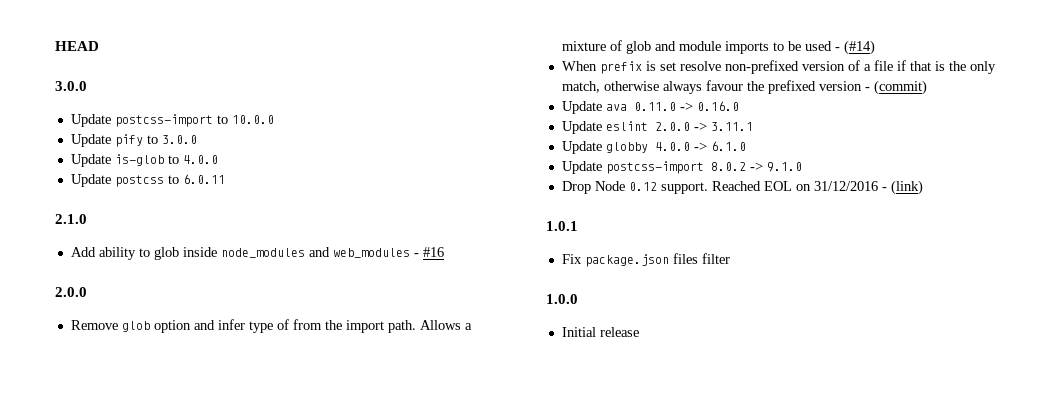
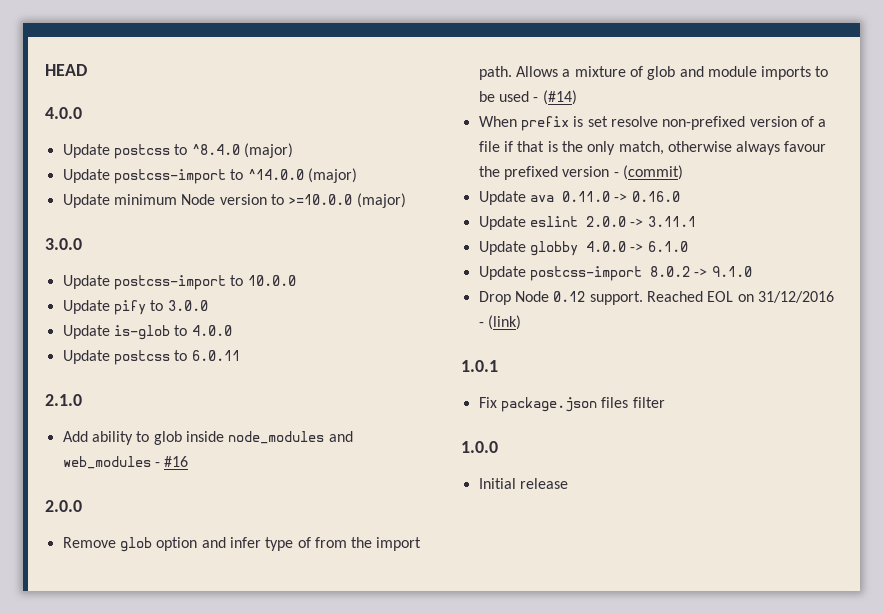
(99, 46) none -> [45,107,82,119] [62,143,293,159] [62,168,357,184] [62,193,406,208] // 4.0.0 // Update postcss to ^8.4.0 (major) // Update postcss-import to ^14.0.0 (major) // Update minimum Node version to >=10.0.0 (major)

